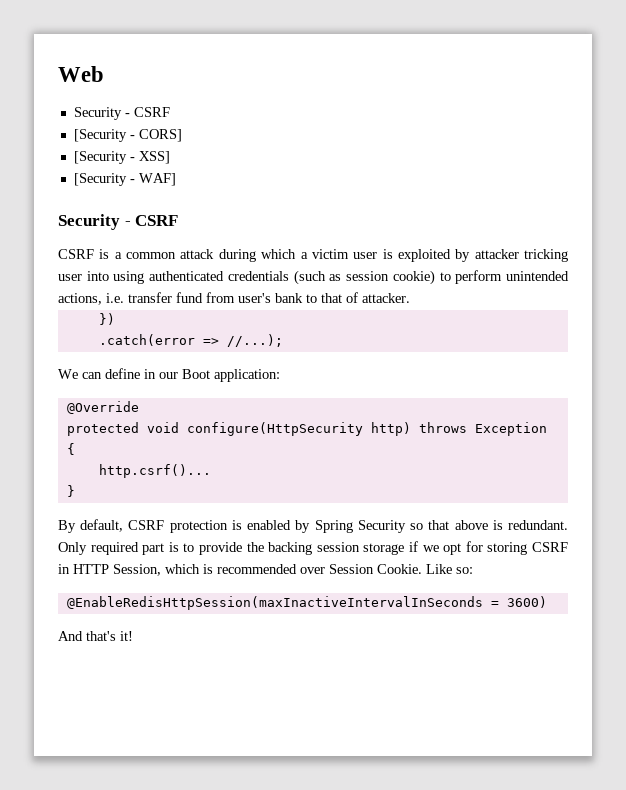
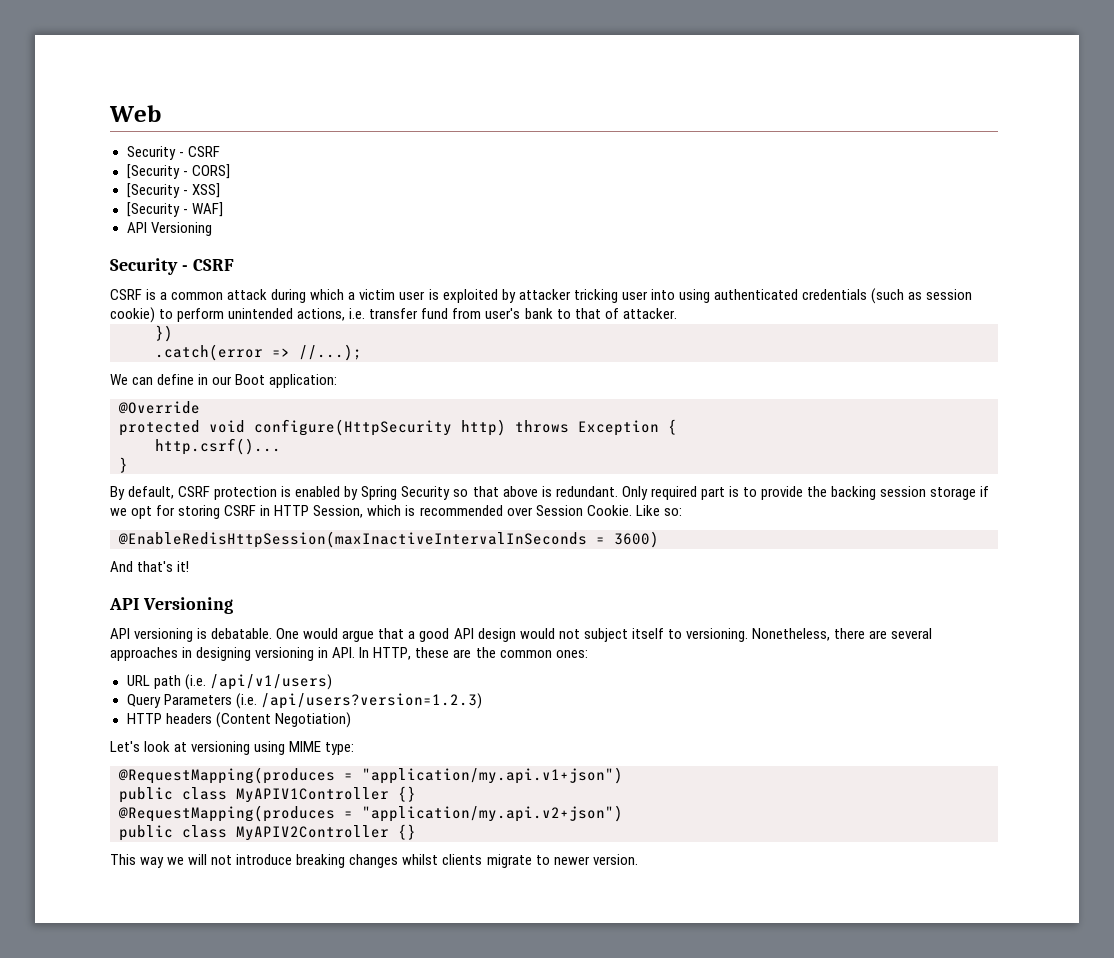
(176, 179) none -> [126,222,212,236] // API Versioning
(133, 636) none -> [109,597,233,614] [110,628,933,642] [110,647,588,661] [126,674,332,690] [126,693,482,709] [126,712,351,728] [110,741,355,755] [118,767,623,784] [119,786,416,803] [118,805,623,822] [119,824,416,841] [110,854,638,868] // API Versioning // API versioning is debatable. One would argue that a good API design would not subject itself to versioning. Nonetheless, there are several approaches in designing versioning in API. In HTTP, these are the common ones: // URL path (i.e. /api/v1/users) // Query Parameters (i.e. /api/users?version=1.2.3) // HTTP headers (Content Negotiation) // Let's look at versioning using MIME type: // @RequestMapping(produces = "application/my.api.v1+json") // public class MyAPIV1Controller {} // @RequestMapping(produces = "application/my.api.v2+json") // public class MyAPIV2Controller {} // This way we will not introduce breaking changes whilst clients migrate to newer version.

